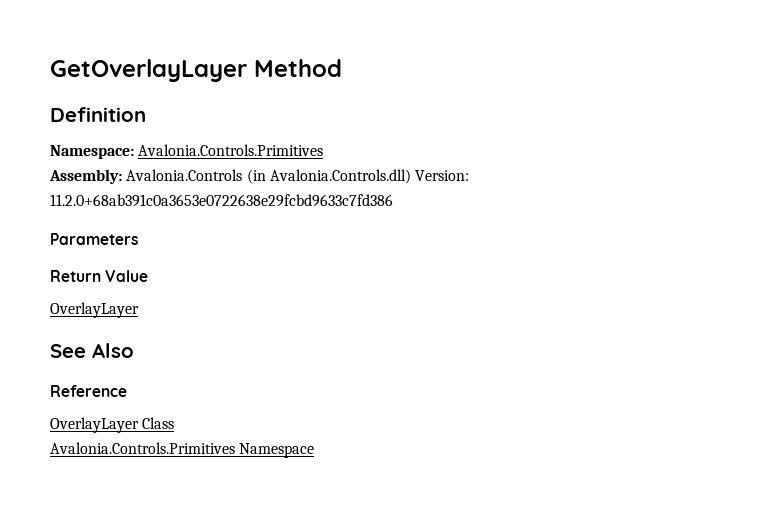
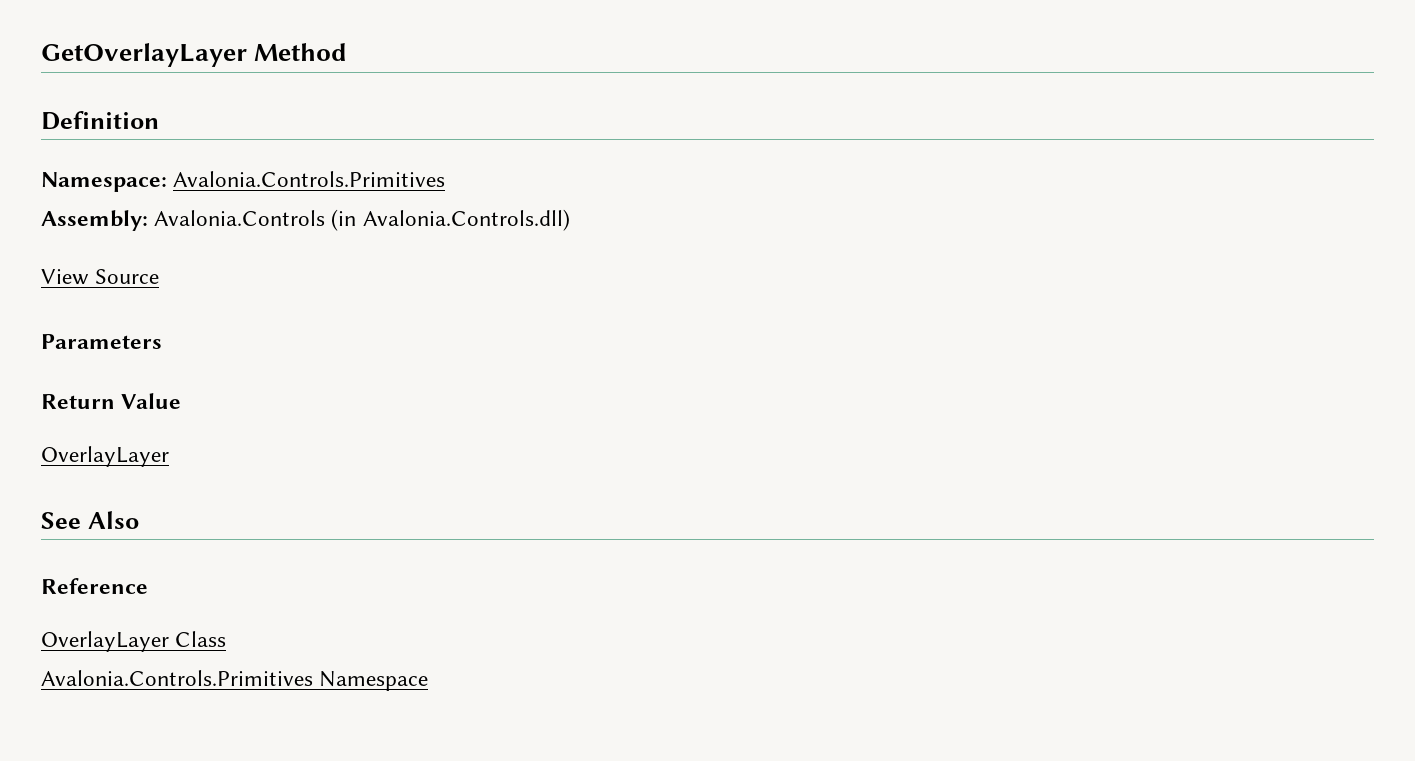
[415,170,470,181] [50,194,393,207] Version: 11.2.0+68ab391c0a3653e0722638e29fcbd9633c7fd386 -> [41,269,160,285] // View Source

